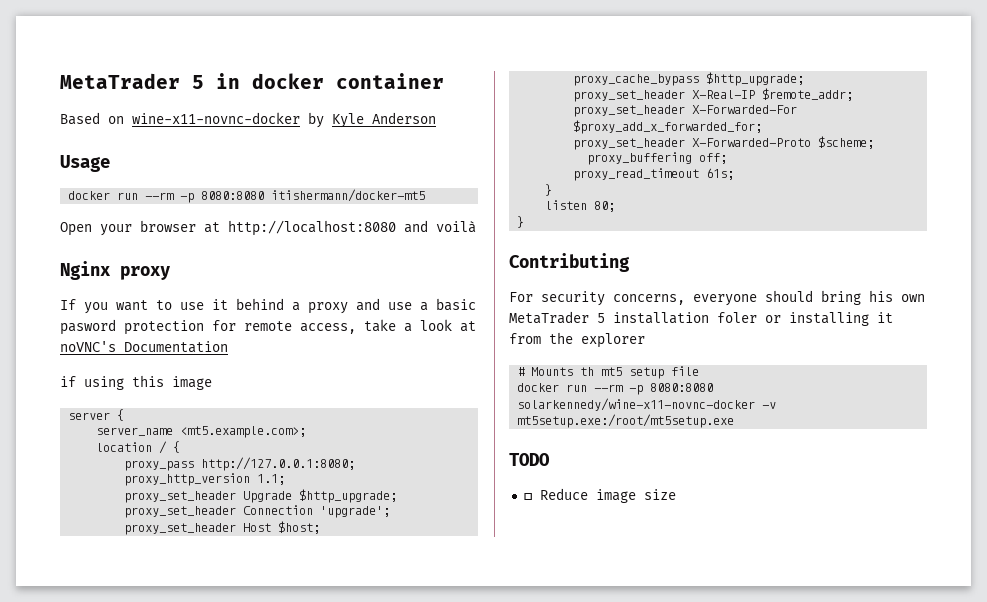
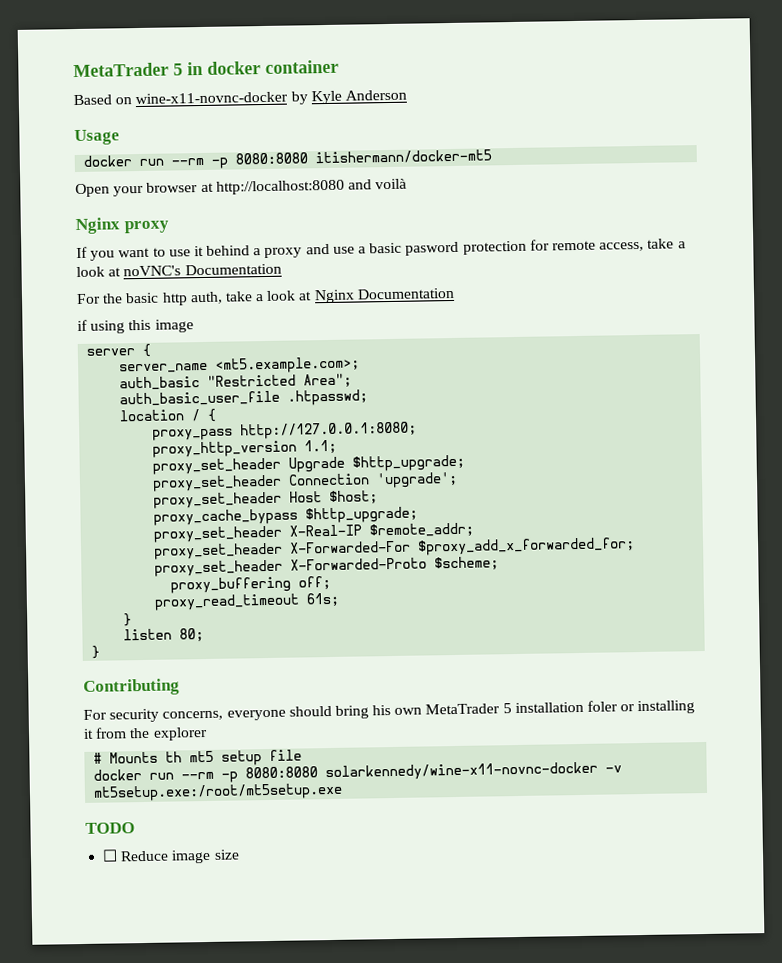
(228, 347) none -> [76,287,455,306] // For the basic http auth, take a look at Nginx Documentation
(307, 432) none -> [119,373,353,391] [119,389,369,407] // auth_basic "Restricted Area"; // auth_basic_user_file .htpasswd;

